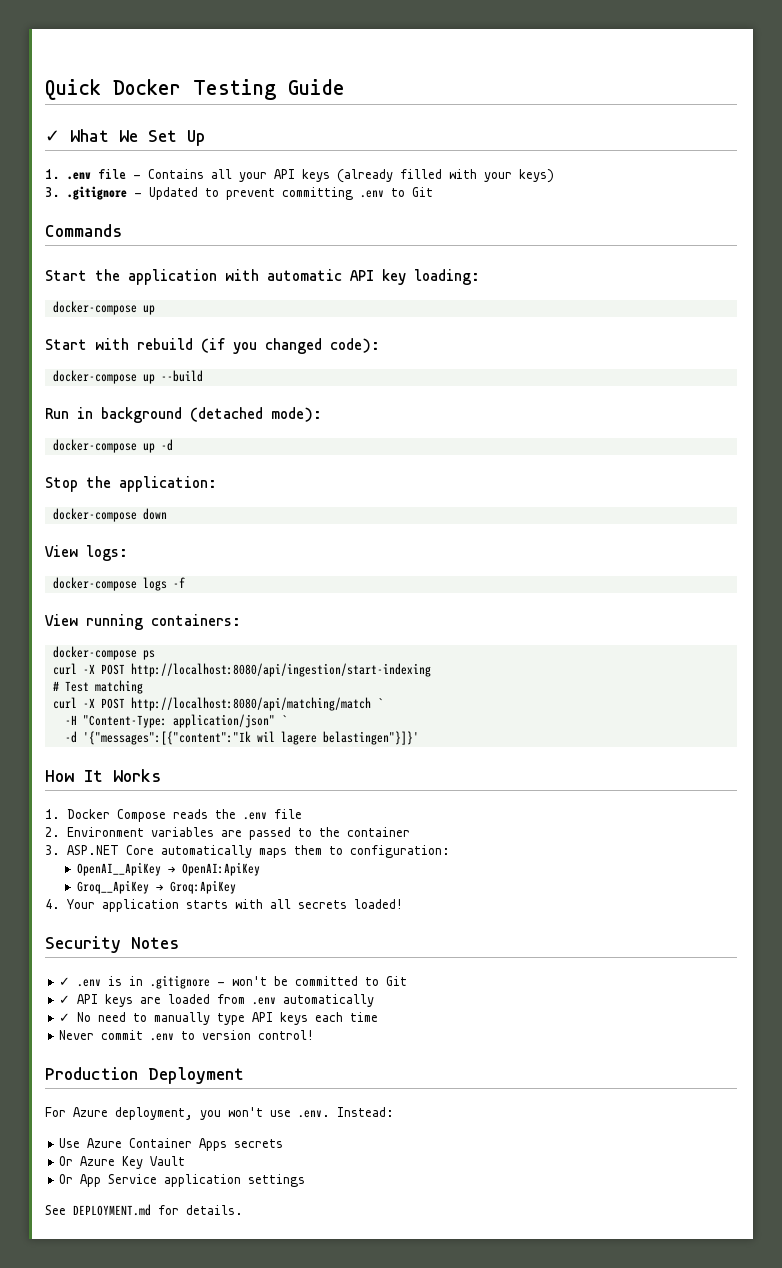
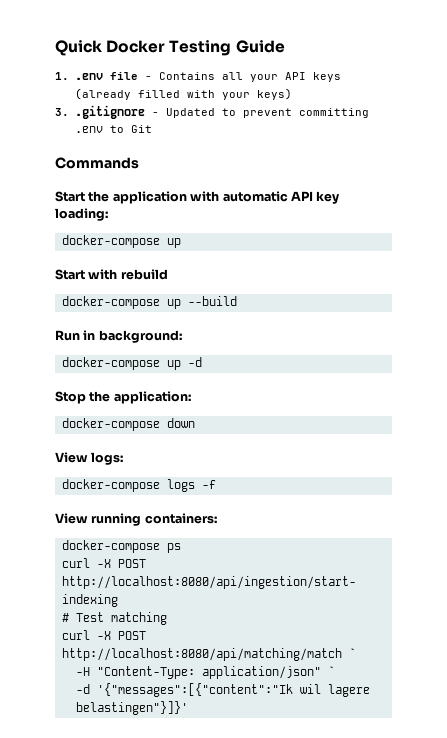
[45,129,205,146] // ✓ What We Set Up -> (285, 46) none
[201,338,380,354] (if you changed code): -> (168, 274) none
[101,407,322,423] background (detached mode): -> [98,330,182,343] background:
[45,769,161,782] [45,809,302,822] [45,827,410,840] [45,845,450,858] [77,862,261,876] [77,880,237,894] [45,899,403,912] [45,936,179,953] [59,975,408,989] [59,994,375,1007] [59,1012,379,1025] [59,1030,315,1041] [45,1067,244,1084] [45,1107,394,1120] [59,1138,284,1151] [59,1156,186,1169] [59,1174,306,1187] [45,1204,243,1216] // How It Works // 1. Docker Compose reads the .env file // 2. Environment variables are passed to the container // 3. ASP.NET Core automatically maps them to configuration: // OpenAI__ApiKey → OpenAI:ApiKey // Groq__ApiKey → Groq:ApiKey // 4. Your application starts with all secrets loaded! // Security Notes // ✓ .env is in .gitignore - won't be committed to Git // ✓ API keys are loaded from .env automatically // ✓ No need to manually type API keys each time // Never commit .env to version control! // Production Deployment // For Azure deployment, you won't use .env. Instead: // Use Azure Container Apps secrets // Or Azure Key Vault // Or App Service application settings // See DEPLOYMENT.md for details. -> (188, 708) none

